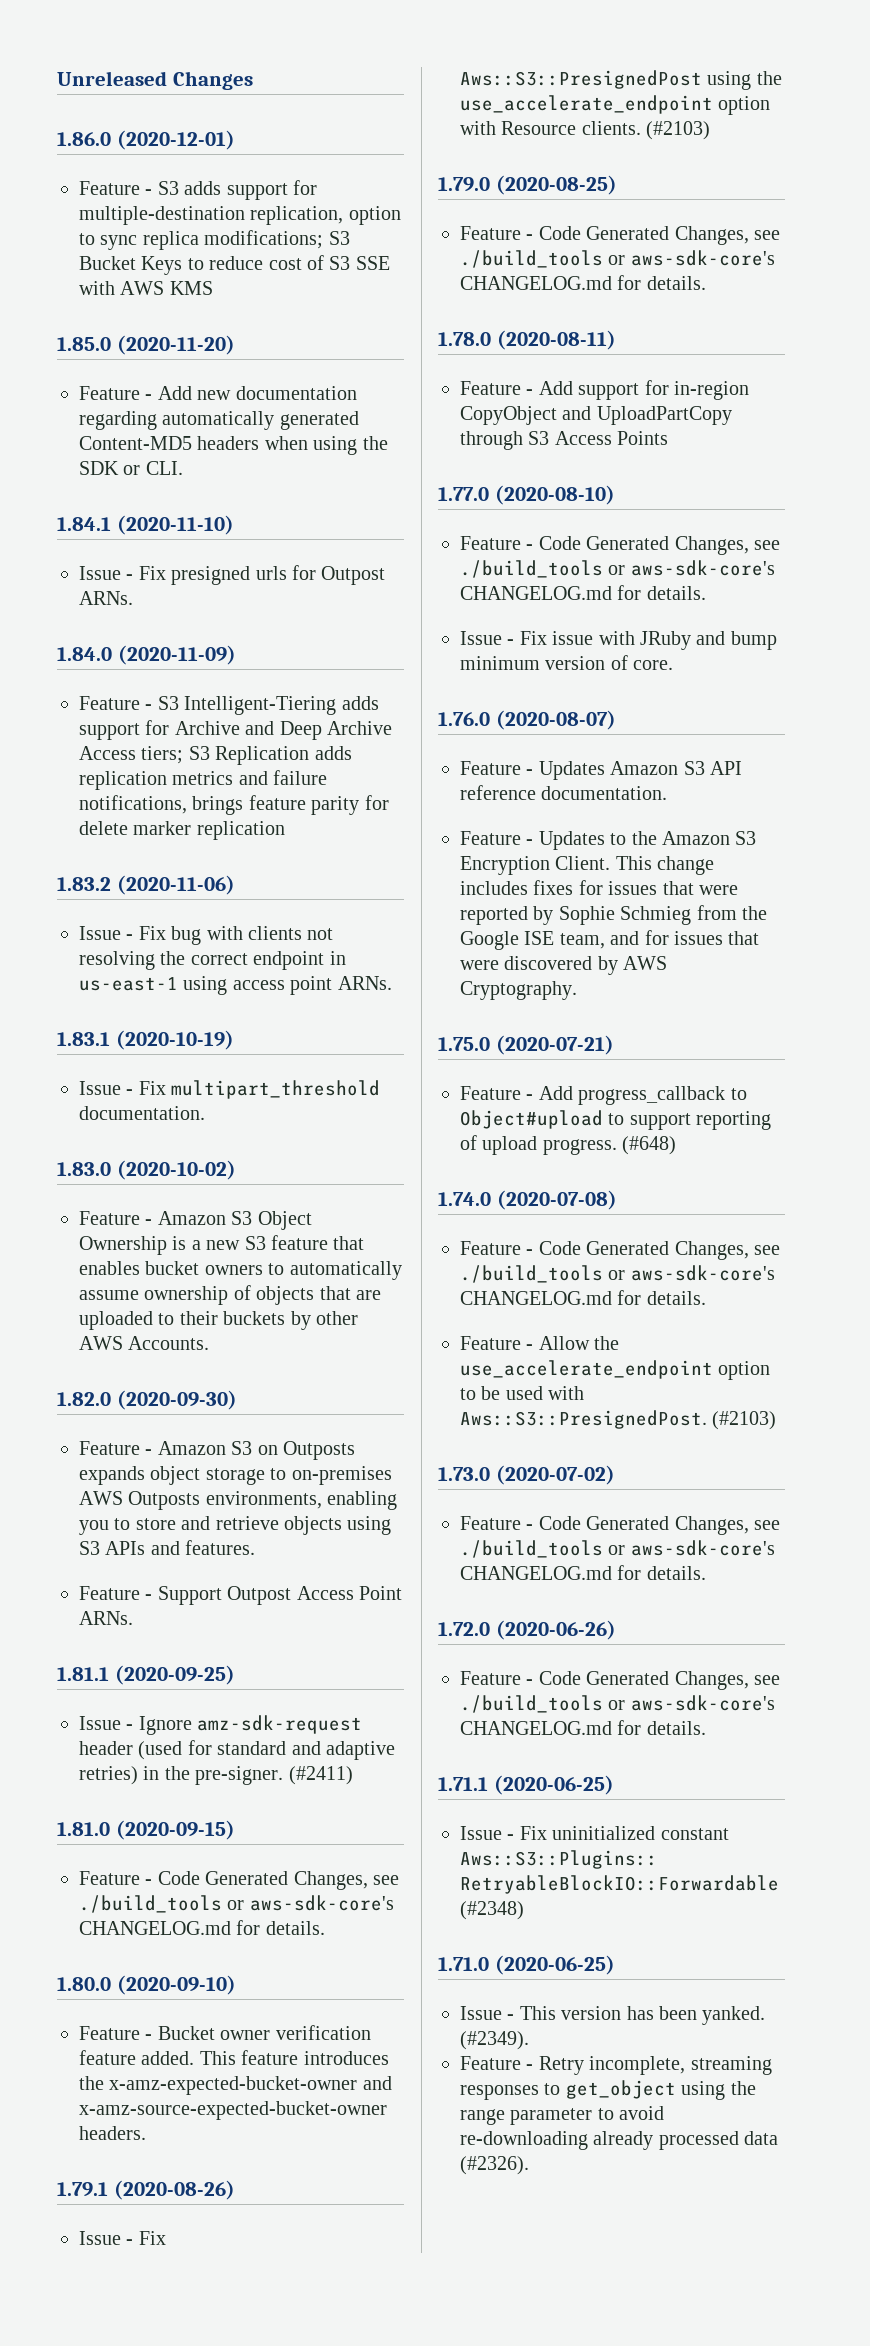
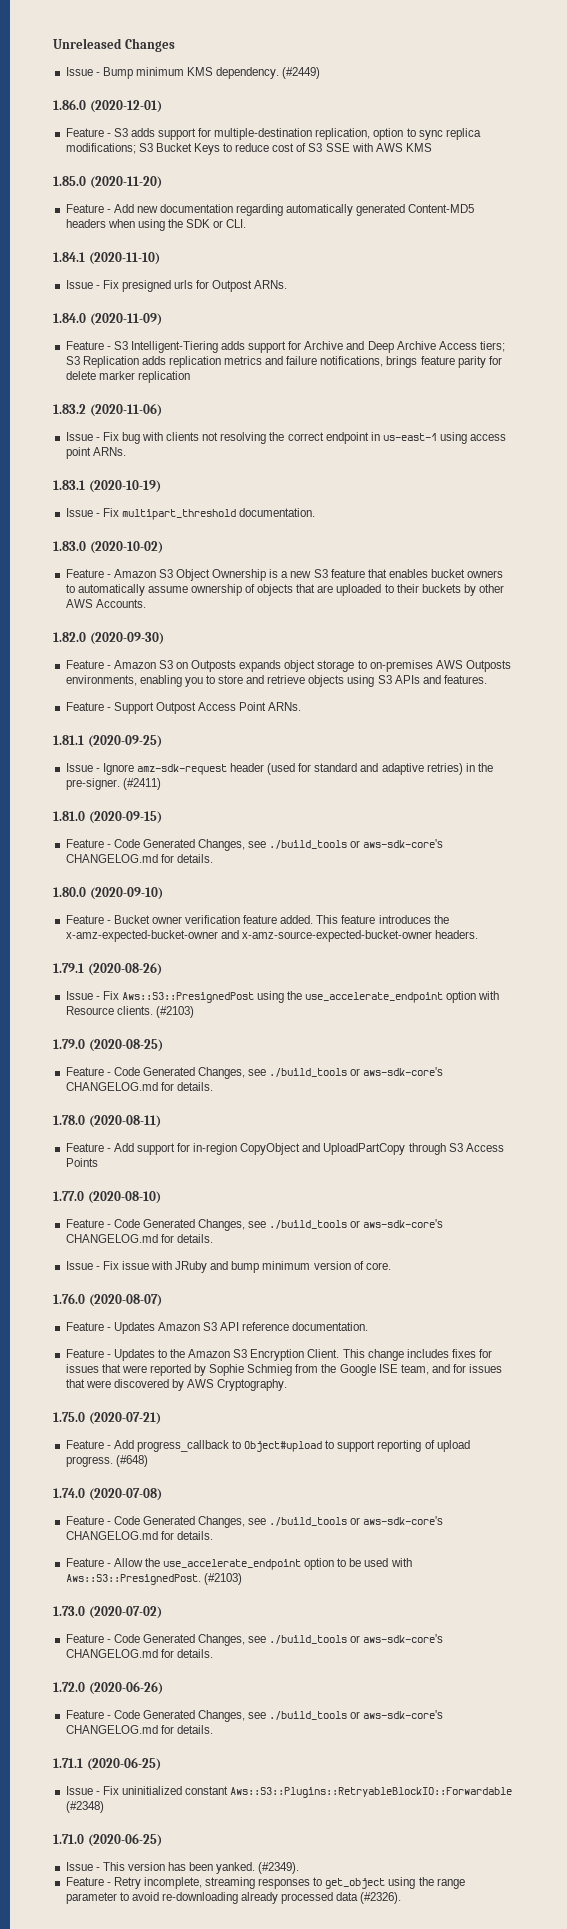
(253, 80) none -> [65,67,321,79] // Issue - Bump minimum KMS dependency. (#2449)

